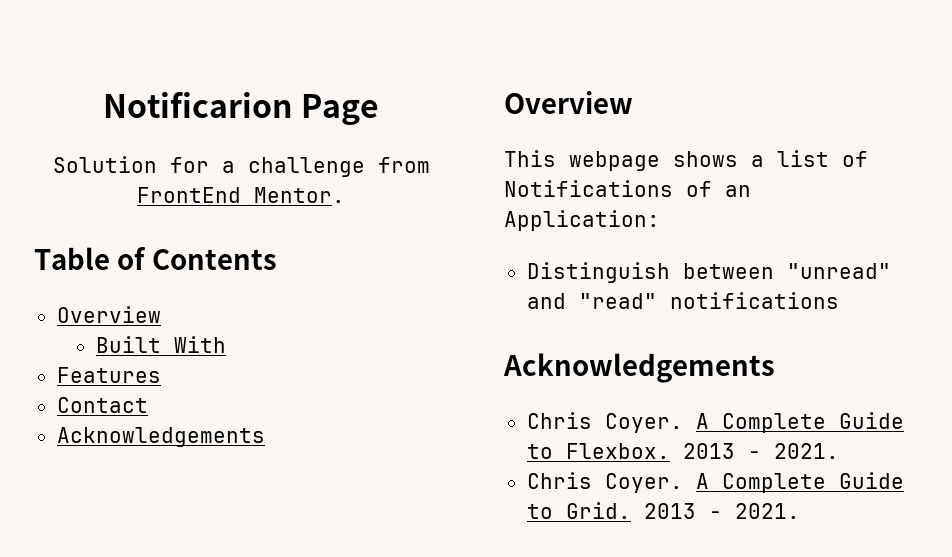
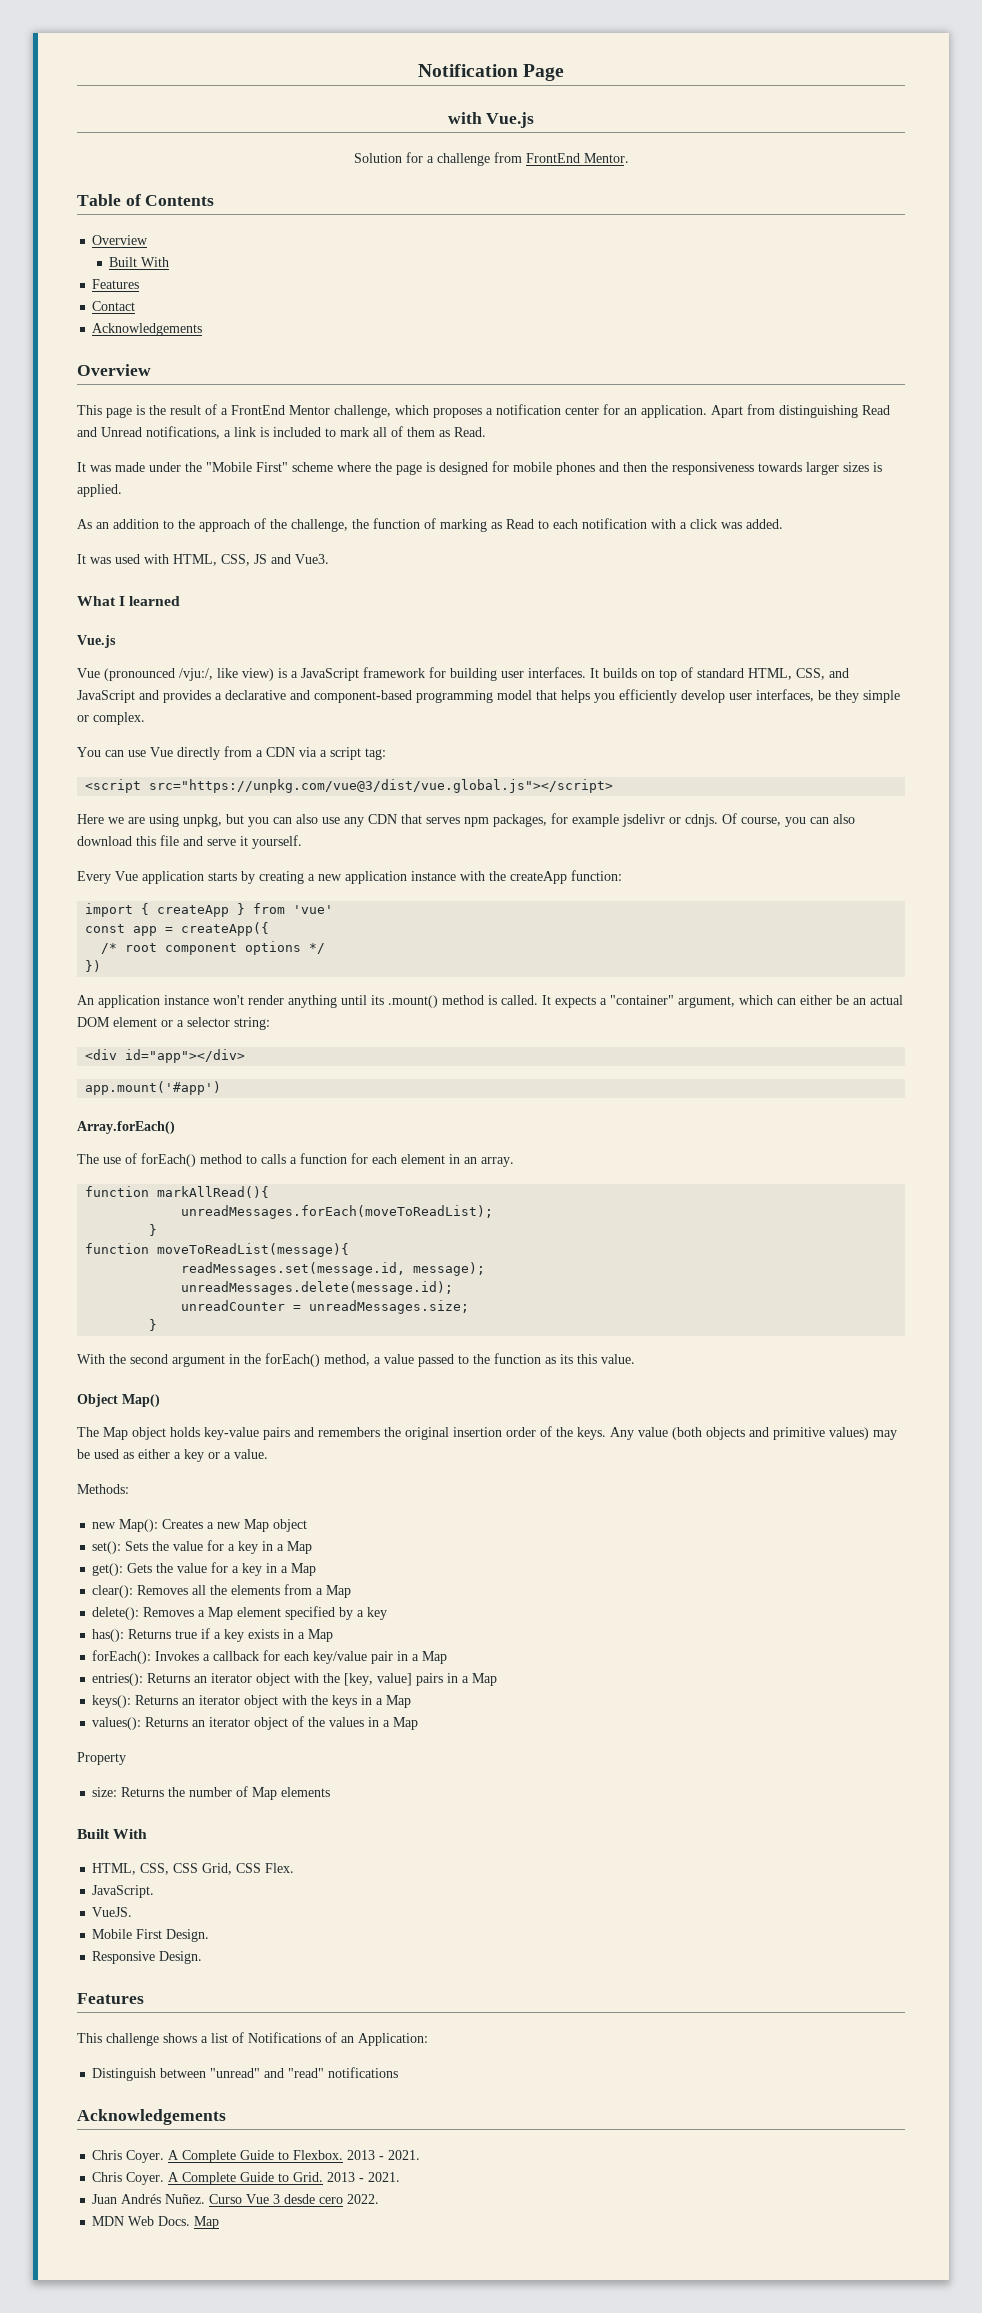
[102,92,293,118] Notificarion -> [417,64,518,77] Notification
(380, 110) none -> [447,112,535,128] // with Vue.js
[569,151,660,171] webpage -> [106,404,890,418] [77,426,486,439] [77,461,882,475] [77,484,122,497] [77,518,783,532] [77,554,329,566] [77,596,181,606] [77,635,116,648] [77,667,849,681] [77,689,900,703] [77,712,145,725] [77,746,386,760] [85,779,614,793] [77,813,855,827] [77,835,302,849] [77,870,622,884] [85,903,334,917] [85,922,270,936] [101,941,326,955] [85,960,102,972] [77,995,903,1008] [77,1017,270,1030] [85,1049,246,1063] [85,1081,222,1095] [77,1121,175,1134] [77,1153,514,1167] [85,1186,270,1198] [181,1205,494,1219] [149,1224,158,1236] [85,1243,350,1257] [181,1262,486,1276] [181,1281,454,1295] [181,1300,470,1314] [149,1319,158,1331] [77,1353,635,1367] [77,1394,160,1407] [77,1426,897,1440] [77,1449,268,1462] [77,1484,129,1494] [92,1519,308,1532] [92,1540,313,1554] [92,1562,317,1576] [92,1584,352,1598] [92,1606,388,1620] [92,1628,334,1642] [92,1650,448,1664] [92,1673,498,1686] [92,1695,412,1708] [92,1716,419,1730] [77,1752,126,1765] [92,1786,331,1800] [77,1829,148,1839] [92,1863,295,1875] [92,1885,155,1898] [92,1907,133,1917] [92,1929,210,1942] [92,1951,203,1964] [77,1993,144,2004] [77,2033,159,2046] page is the result of a FrontEnd Mentor challenge, which proposes a notification center for an application. Apart from distinguishing Read and Unread notifications, a link is included to mark all of them as Read. // It was made under the "Mobile First" scheme where the page is designed for mobile phones and then the responsiveness towards larger sizes is applied. // As an addition to the approach of the challenge, the function of marking as Read to each notification with a click was added. // It was used with HTML, CSS, JS and Vue3. // What I learned // Vue.js // Vue (pronounced /vjuː/, like view) is a JavaScript framework for building user interfaces. It builds on top of standard HTML, CSS, and JavaScript and provides a declarative and component-based programming model that helps you efficiently develop user interfaces, be they simple or complex. // You can use Vue directly from a CDN via a script tag: // <script src="https://unpkg.com/vue@3/dist/vue.global.js"></script> // Here we are using unpkg, but you can also use any CDN that serves npm packages, for example jsdelivr or cdnjs. Of course, you can also download this file and serve it yourself. // Every Vue application starts by creating a new application instance with the createApp function: // import { createApp } from 'vue' // const app = createApp({ // /* root component options */ // }) // An application instance won't render anything until its .mount() method is called. It expects a "container" argument, which can either be an actual DOM element or a selector string: // <div id="app"></div> // app.mount('#app') // Array.forEach() // The use of forEach() method to calls a function for each element in an array. // function markAllRead(){ // unreadMessages.forEach(moveToReadList); // } // function moveToReadList(message){ // readMessages.set(message.id, message); // unreadMessages.delete(message.id); // unreadCounter = unreadMessages.size; // } // With the second argument in the forEach() method, a value passed to the function as its this value. // Object Map() // The Map object holds key-value pairs and remembers the original insertion order of the keys. Any value (both objects and primitive values) may be used as either a key or a value. // Methods: // new Map(): Creates a new Map object // set(): Sets the value for a key in a Map // get(): Gets the value for a key in a Map // clear(): Removes all the elements from a Map // delete(): Removes a Map element specified by a key // has(): Returns true if a key exists in a Map // forEach(): Invokes a callback for each key/value pair in a Map // entries(): Returns an iterator object with the [key, value] pairs in a Map // keys(): Returns an iterator object with the keys in a Map // values(): Returns an iterator object of the values in a Map // Property // size: Returns the number of Map elements // Built With // HTML, CSS, CSS Grid, CSS Flex. // JavaScript. // VueJS. // Mobile First Design. // Responsive Design. // Features // This challenge
(800, 511) none -> [92,2194,380,2204] [92,2216,220,2229] // Juan Andrés Nuñez. Curso Vue 3 desde cero 2022. // MDN Web Docs. Map

